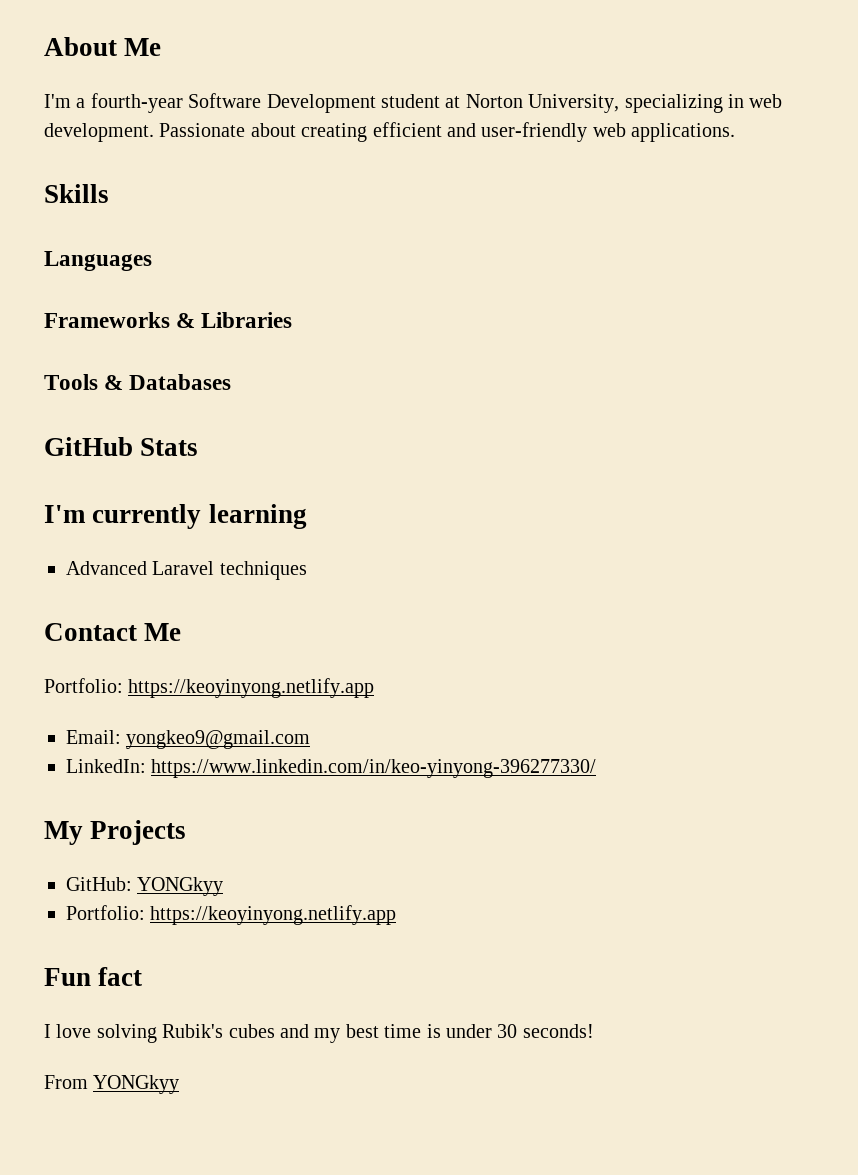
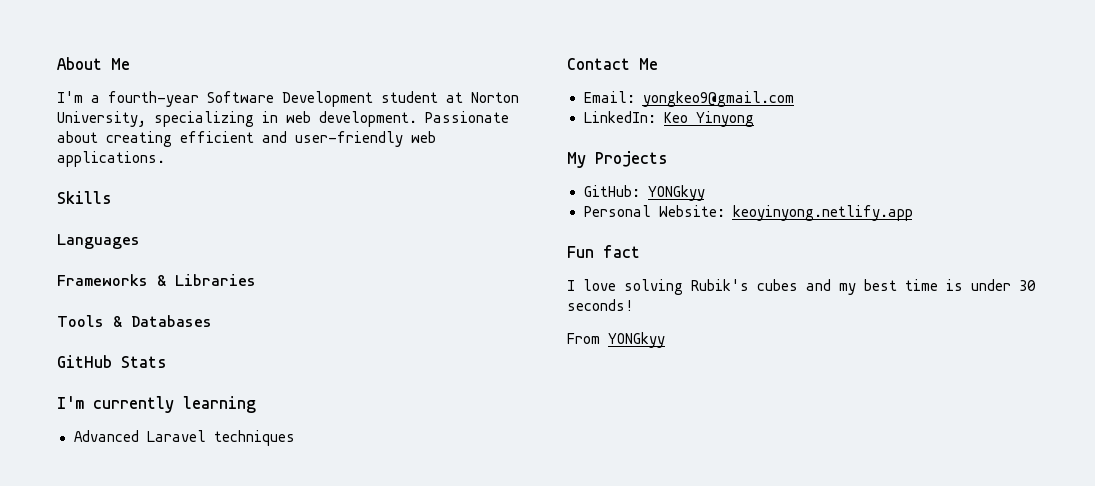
[44,678,375,698] // Portfolio: https://keoyinyong.netlify.app -> (658, 64) none
[151,759,597,778] https://www.linkedin.com/in/keo-yinyong-396277330/ -> [663,111,754,127] Keo Yinyong
[66,905,397,925] Portfolio: https://keoyinyong.netlify.app -> [583,205,913,221] Personal Website: keoyinyong.netlify.app

